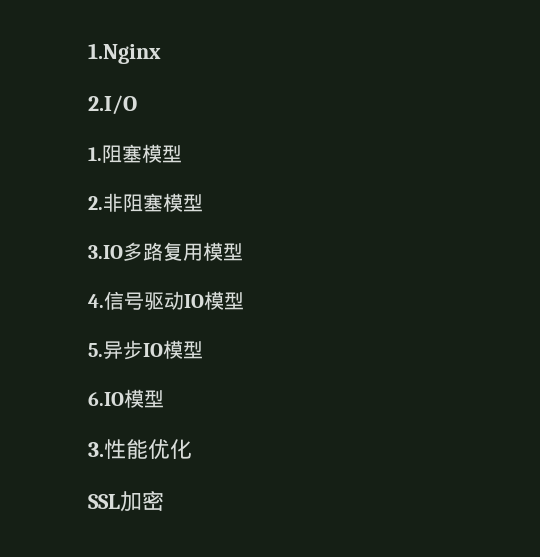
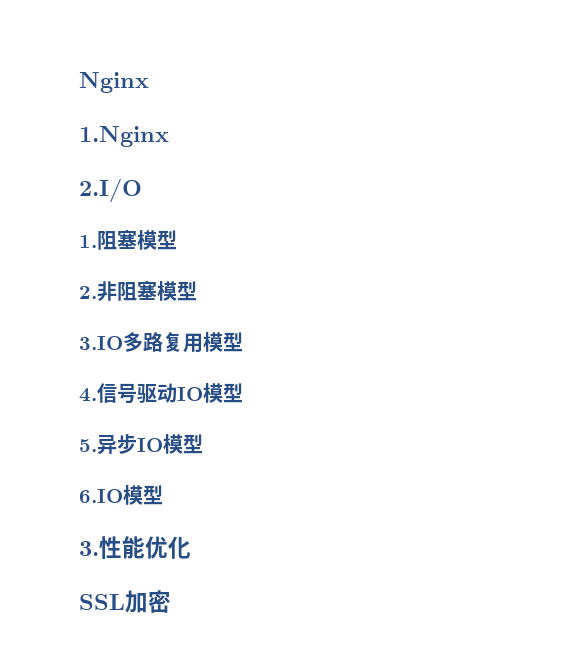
(88, 53) none -> [79,72,149,93] Nginx //

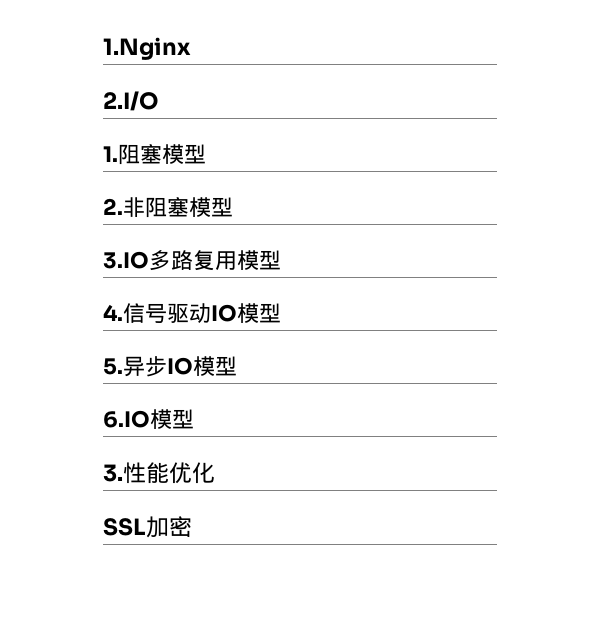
[79,72,149,93] Nginx // -> (103, 48) none

